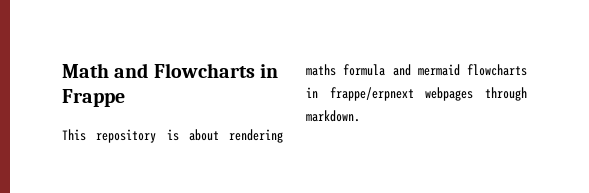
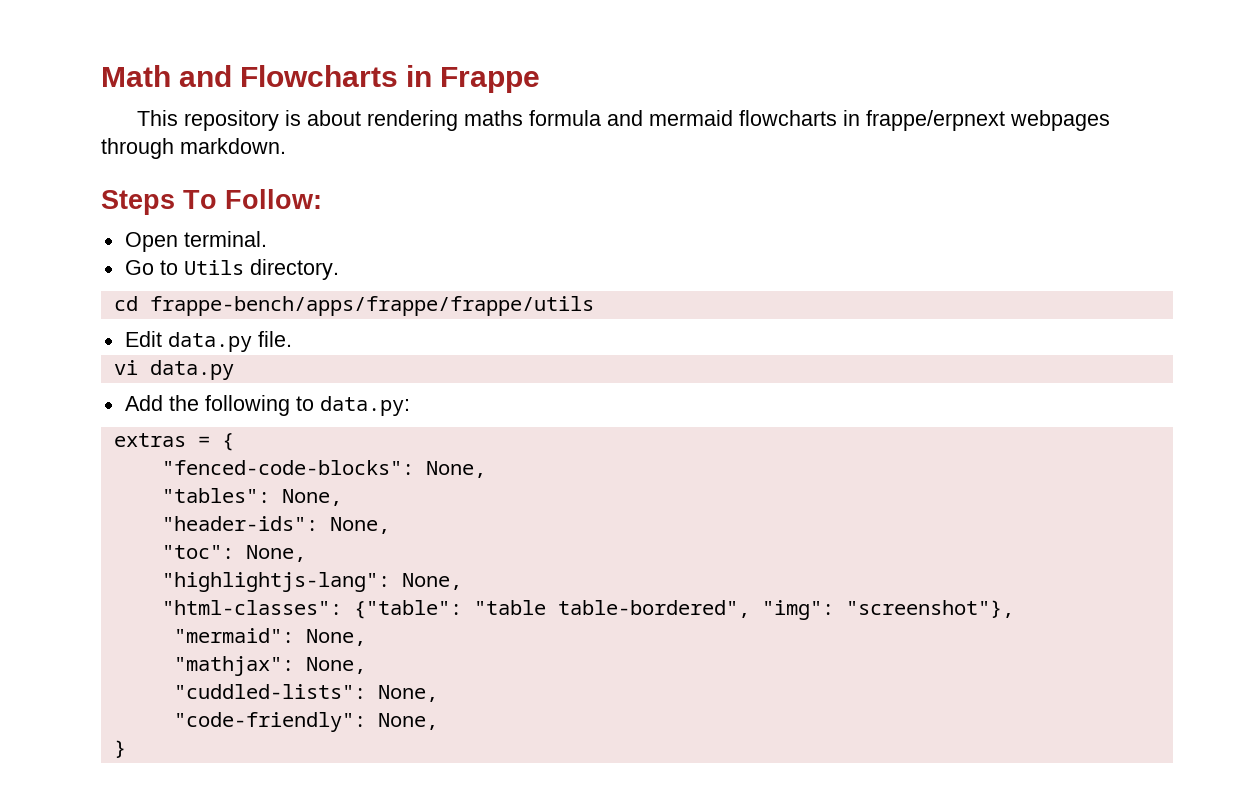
(360, 116) none -> [101,189,322,215] [124,231,267,252] [124,259,339,280] [113,296,594,316] [124,331,292,352] [113,360,234,380] [124,395,410,416] [113,433,234,451] [161,460,486,478] [161,488,342,506] [161,516,390,534] [161,545,306,562] [161,572,462,592] [161,600,1014,620] [173,628,366,646] [173,656,366,676] [173,684,438,702] [173,712,438,732] [113,740,126,758] // Steps To Follow: // Open terminal. // Go to Utils directory. // cd frappe-bench/apps/frappe/frappe/utils // Edit data.py file. // vi data.py // Add the following to data.py: // extras = { // "fenced-code-blocks": None, // "tables": None, // "header-ids": None, // "toc": None, // "highlightjs-lang": None, // "html-classes": {"table": "table table-bordered", "img": "screenshot"}, // "mermaid": None, // "mathjax": None, // "cuddled-lists": None, // "code-friendly": None, // }

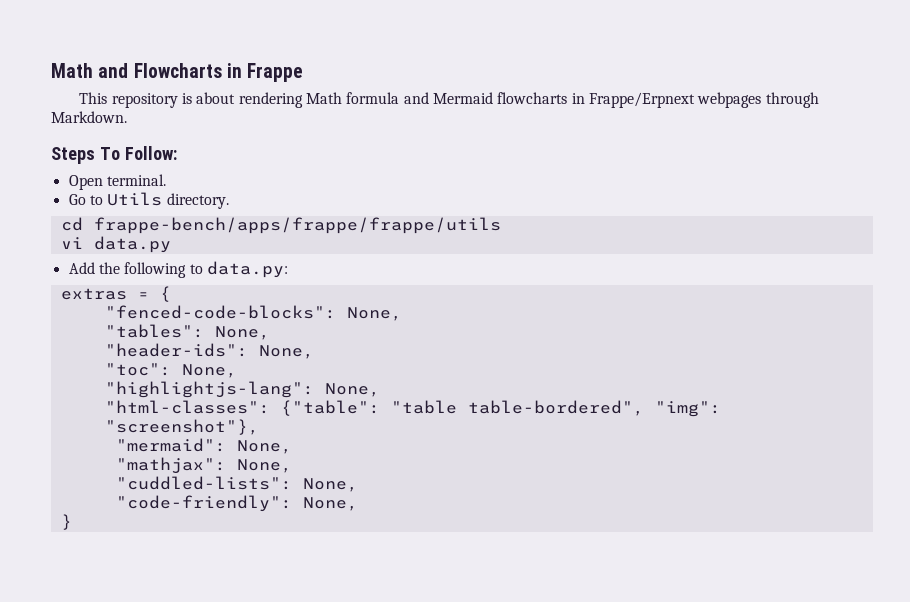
[463,110,523,126] maths -> [305,92,342,104] Math
[648,110,733,126] mermaid -> [432,92,493,104] Mermaid
[865,110,1005,131] frappe/erpnext -> [588,92,695,108] Frappe/Erpnext
[180,138,286,154] markdown. -> [51,111,127,123] Markdown.
[124,331,292,352] // Edit data.py file. -> (501, 225) none

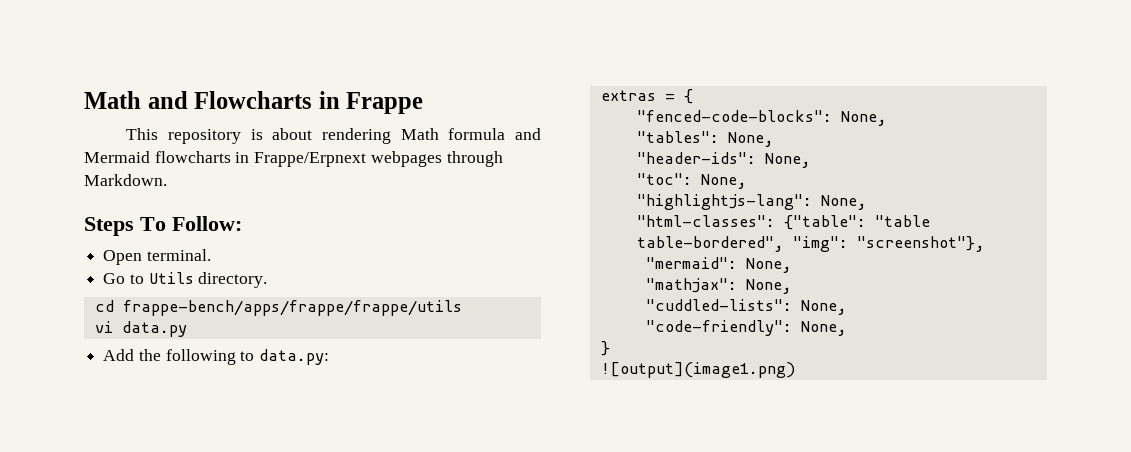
(72, 522) none -> [600,362,795,378] // ![output](image1.png)

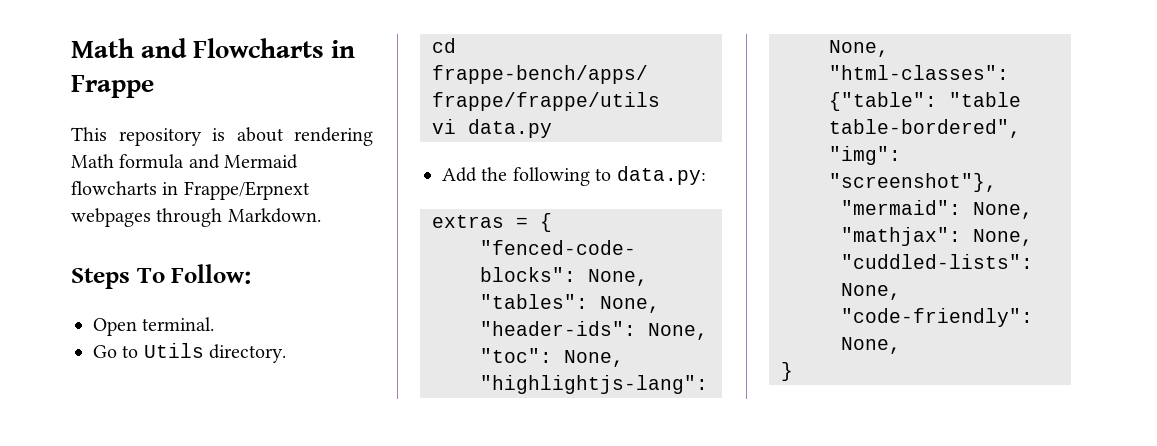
[600,362,795,378] // ![output](image1.png) -> (793, 371) none

